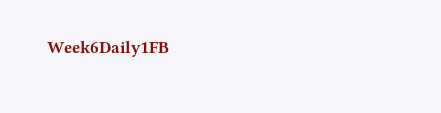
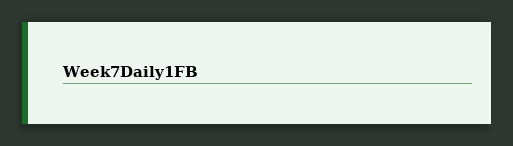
[47,41,169,57] Week6Daily1FB -> [62,66,198,80] Week7Daily1FB

